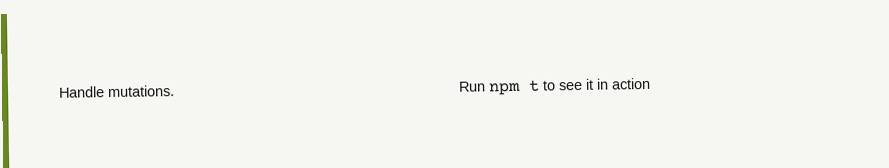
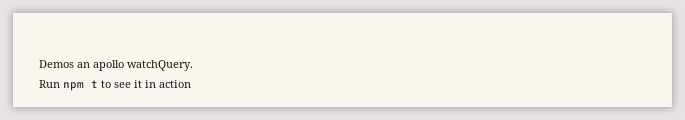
[58,85,175,98] Handle mutations. -> [39,60,193,71] Demos an apollo watchQuery.

